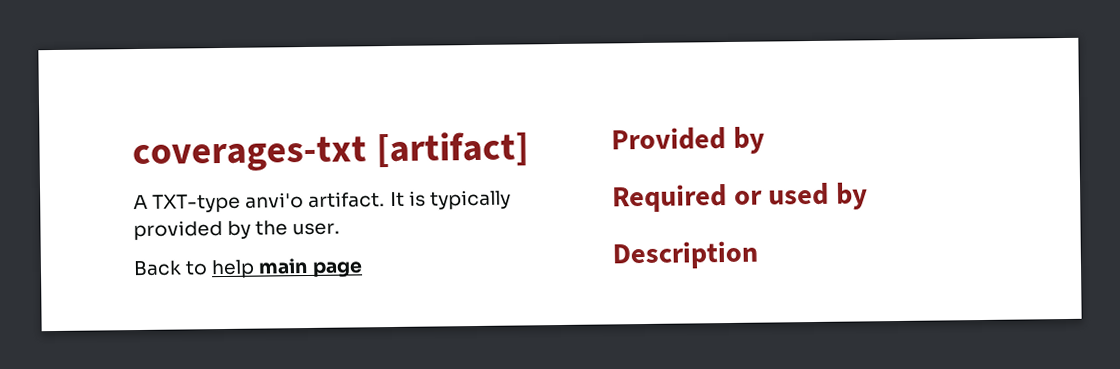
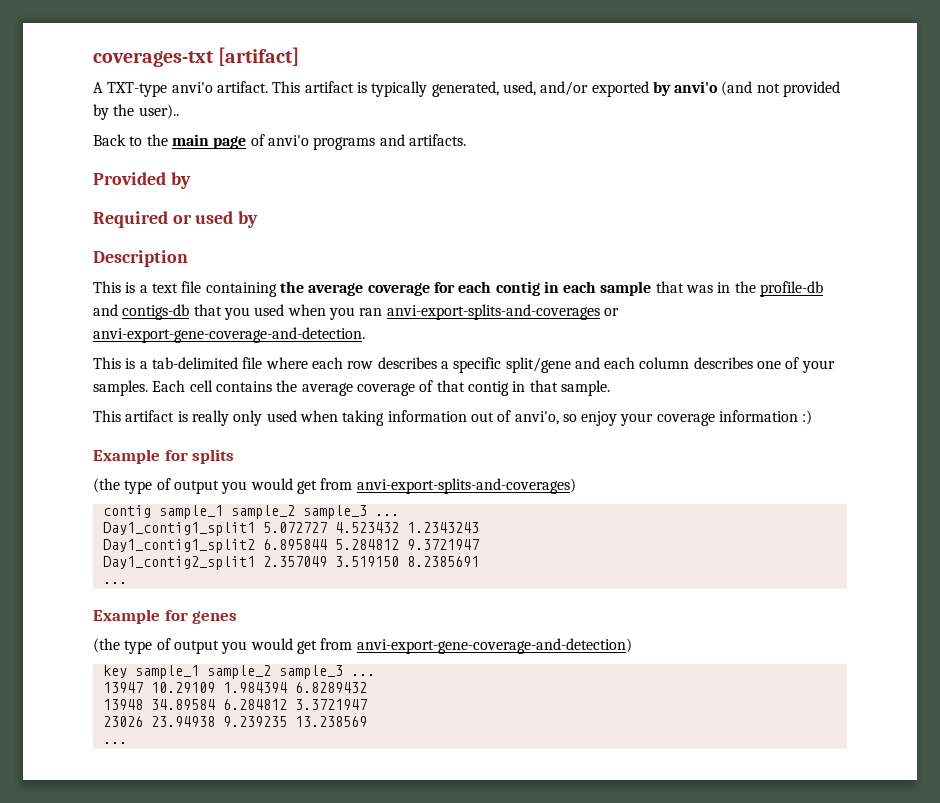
[389,189,511,210] It is typically -> [272,81,780,97] This artifact is typically generated, used, and/or exported by anvi'o (and not
[292,222,341,236] user. -> [138,104,179,119] user)..
[211,259,256,279] help -> [146,134,168,146] the
(363, 269) none -> [250,134,466,150] of anvi'o programs and artifacts.
(759, 255) none -> [93,281,824,297] [93,304,619,320] [93,327,365,343] [93,357,835,373] [93,380,610,396] [93,410,813,426] [93,449,235,464] [93,478,576,494] [102,505,399,519] [102,522,479,536] [102,539,479,553] [102,556,479,570] [102,582,127,584] [93,609,238,624] [93,638,632,654] [102,665,375,679] [102,682,367,693] [102,699,367,710] [102,716,367,727] [102,742,127,744] // This is a text file containing the average coverage for each contig in each sample that was in the profile-db and contigs-db that you used when you ran anvi-export-splits-and-coverages or anvi-export-gene-coverage-and-detection. // This is a tab-delimited file where each row describes a specific split/gene and each column describes one of your samples. Each cell contains the average coverage of that contig in that sample. // This artifact is really only used when taking information out of anvi'o, so enjoy your coverage information :) // Example for splits // (the type of output you would get from anvi-export-splits-and-coverages) // contig sample_1 sample_2 sample_3 ... // Day1_contig1_split1 5.072727 4.523432 1.2343243 // Day1_contig1_split2 6.895844 5.284812 9.3721947 // Day1_contig2_split1 2.357049 3.519150 8.2385691 // ... // Example for genes // (the type of output you would get from anvi-export-gene-coverage-and-detection) // key sample_1 sample_2 sample_3 ... // 13947 10.29109 1.984394 6.8289432 // 13948 34.89584 6.284812 3.3721947 // 23026 23.94938 9.239235 13.238569 // ...

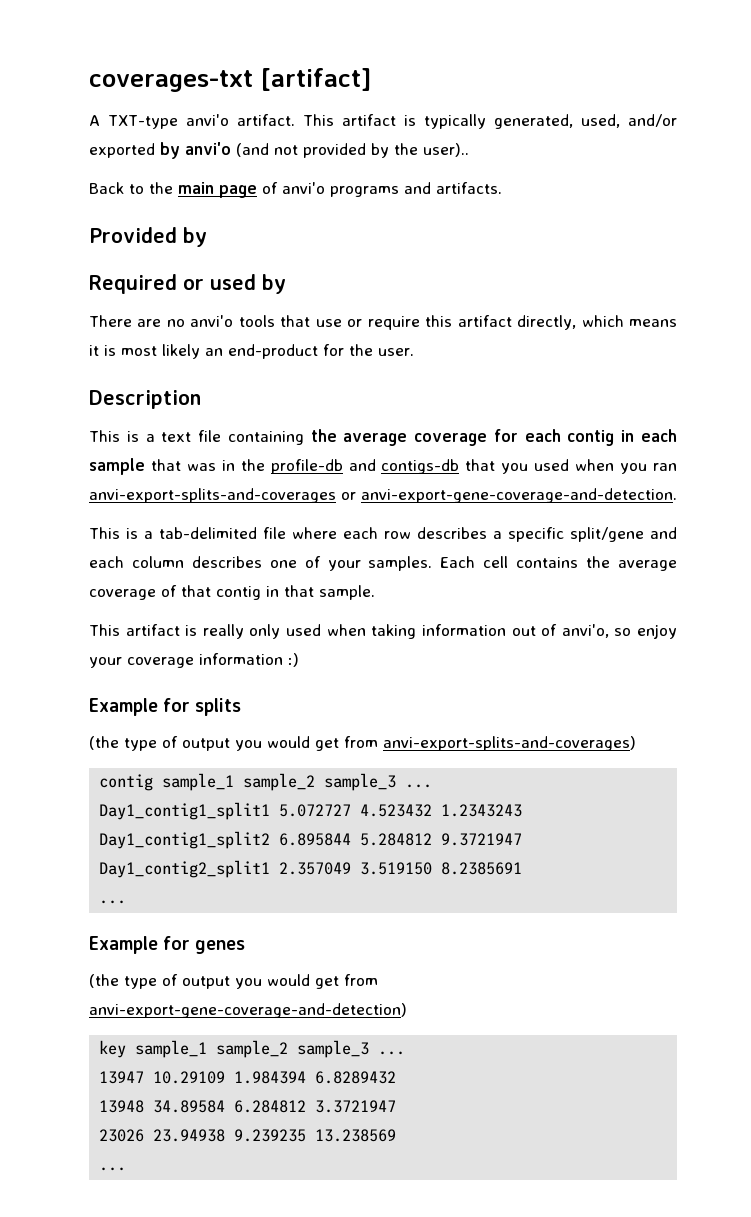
(259, 219) none -> [89,315,677,330] [89,344,414,359] // There are no anvi'o tools that use or require this artifact directly, which means it is most likely an end-product for the user.

